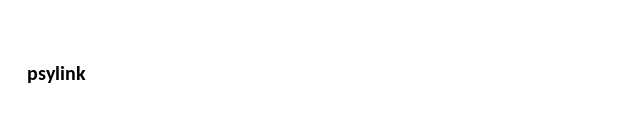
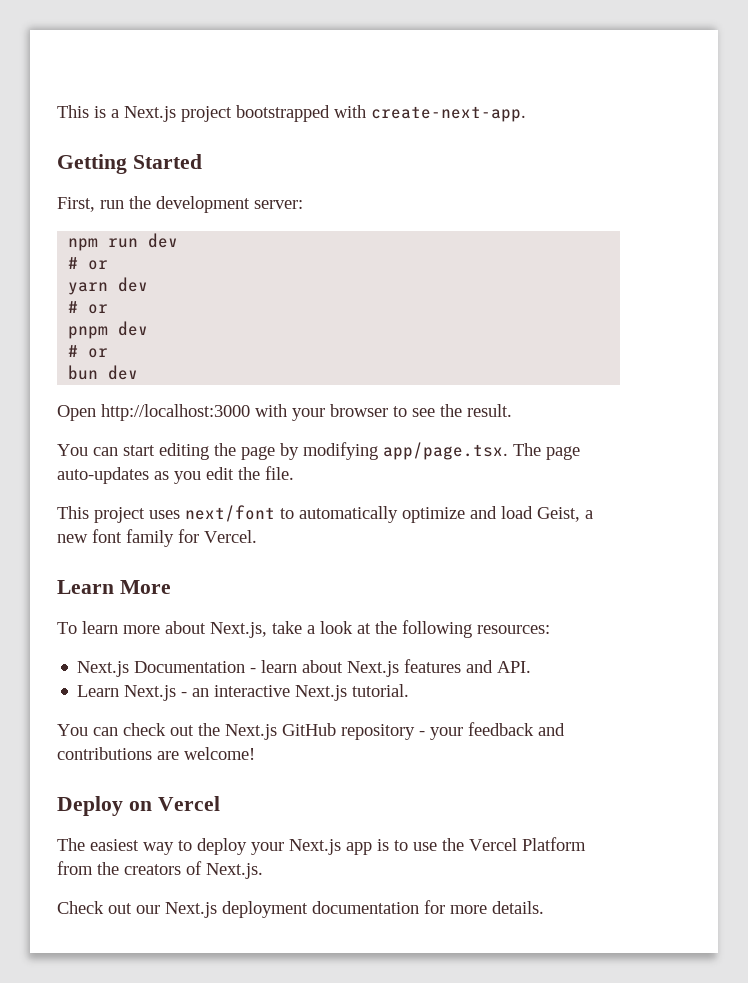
[27,66,86,83] psylink -> [57,105,526,122] [57,154,202,174] [57,196,303,213] [68,233,179,251] [68,257,109,270] [68,277,149,295] [68,301,109,314] [68,321,149,339] [68,345,109,358] [68,365,139,380] [57,404,512,421] [57,442,580,460] [57,466,294,484] [57,505,593,523] [57,529,257,547] [57,580,171,594] [57,620,550,638] [77,659,532,677] [77,684,410,701] [57,722,565,740] [57,747,255,760] [57,796,220,816] [57,837,586,855] [57,861,263,879] [57,900,544,918] This is a Next.js project bootstrapped with create-next-app. // Getting Started // First, run the development server: // npm run dev // # or // yarn dev // # or // pnpm dev // # or // bun dev // Open http://localhost:3000 with your browser to see the result. // You can start editing the page by modifying app/page.tsx. The page auto-updates as you edit the file. // This project uses next/font to automatically optimize and load Geist, a new font family for Vercel. // Learn More // To learn more about Next.js, take a look at the following resources: // Next.js Documentation - learn about Next.js features and API. // Learn Next.js - an interactive Next.js tutorial. // You can check out the Next.js GitHub repository - your feedback and contributions are welcome! // Deploy on Vercel // The easiest way to deploy your Next.js app is to use the Vercel Platform from the creators of Next.js. // Check out our Next.js deployment documentation for more details.

